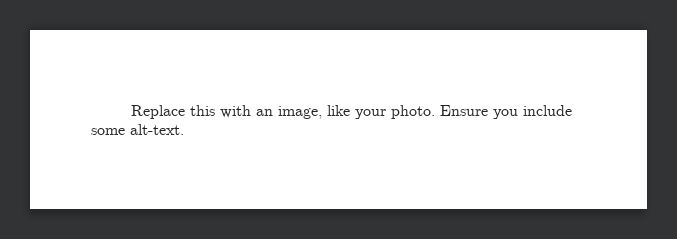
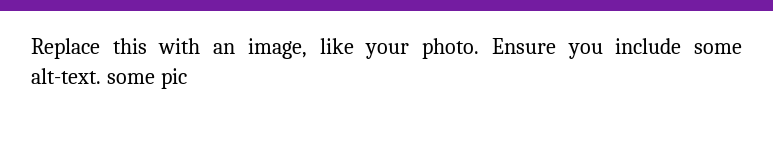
(184, 129) none -> [106,68,187,89] some pic

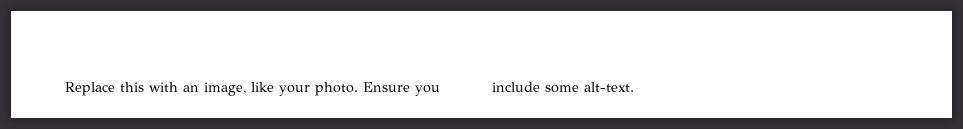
[106,68,187,89] some pic -> (634, 87) none

